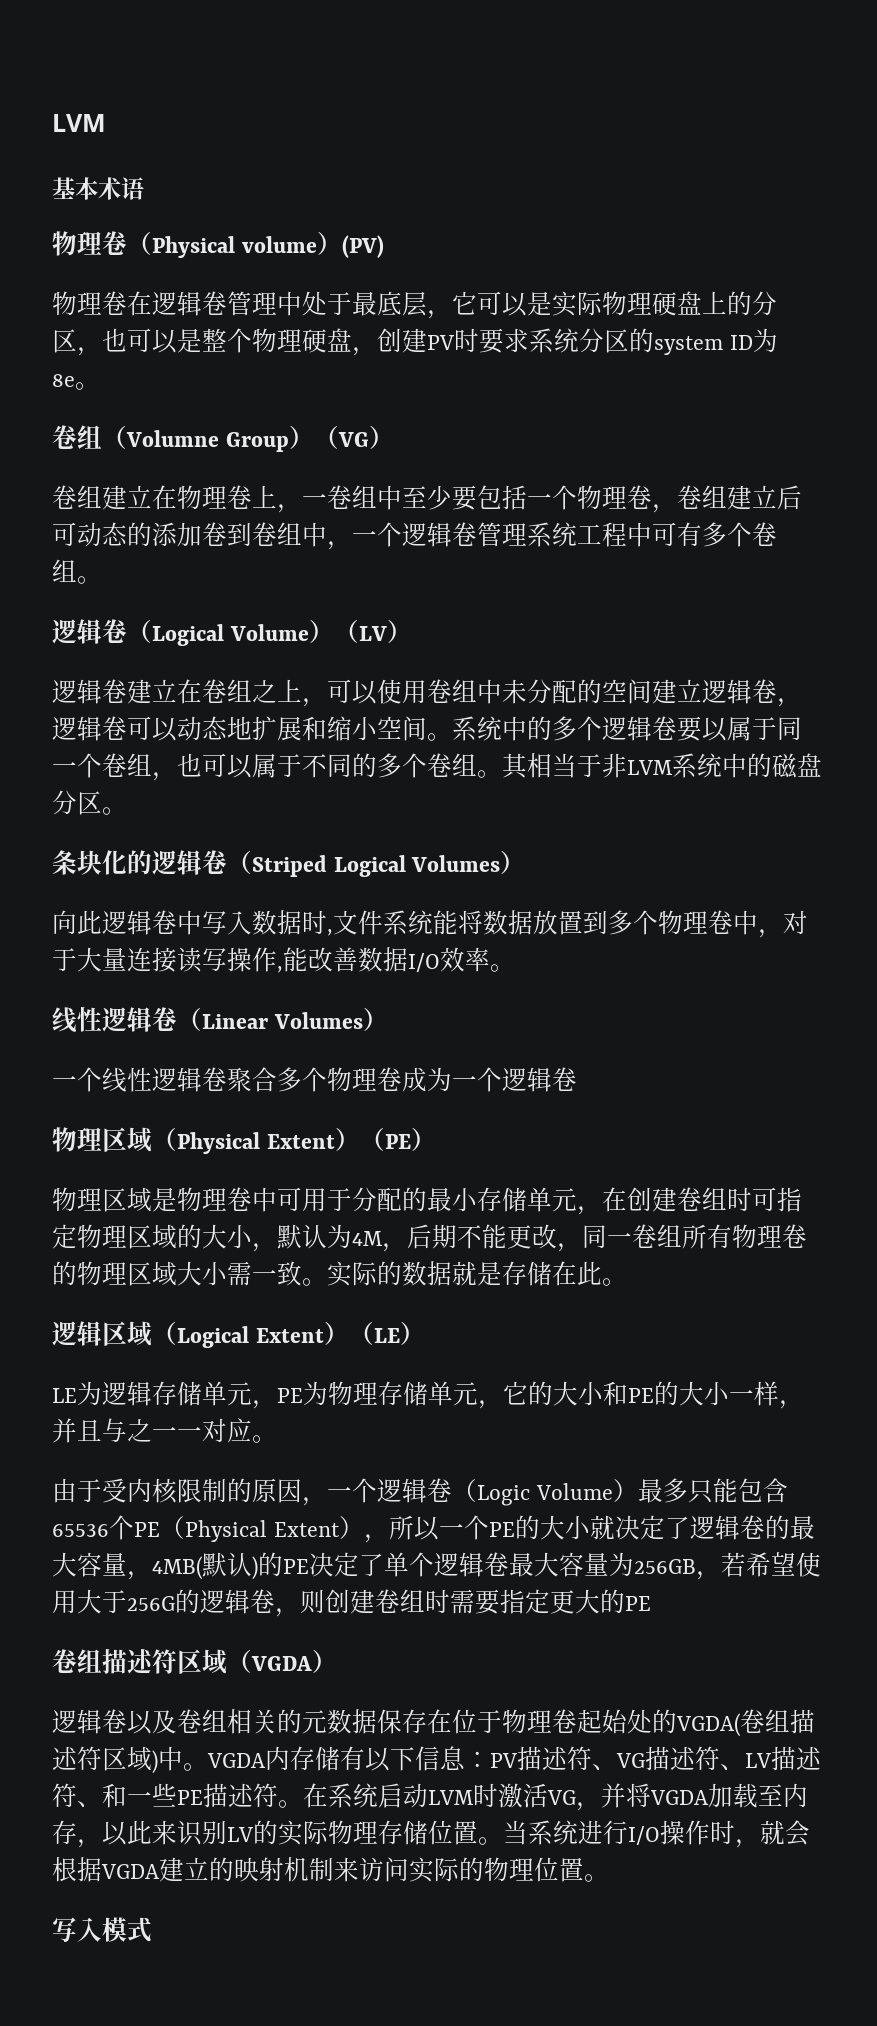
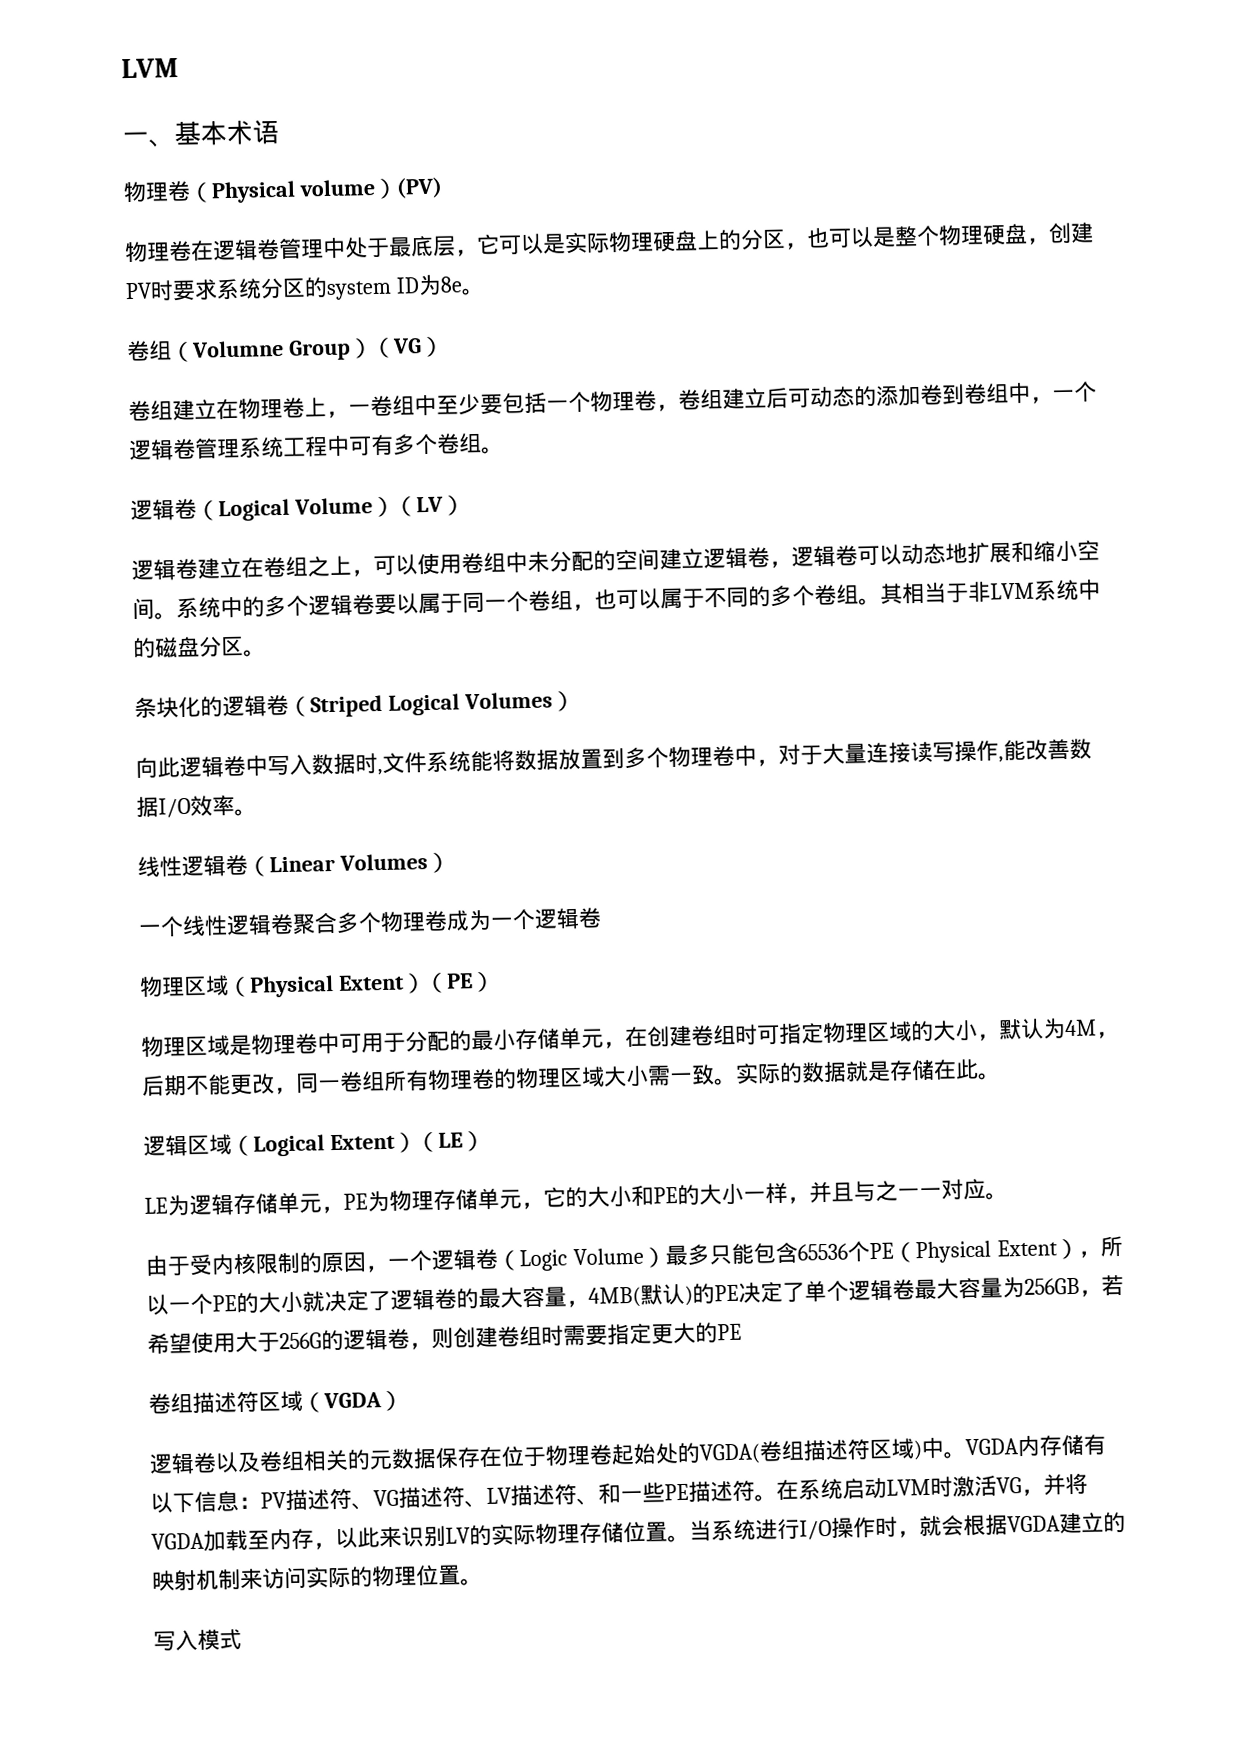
(106, 123) none -> [122,131,176,148] 一、

